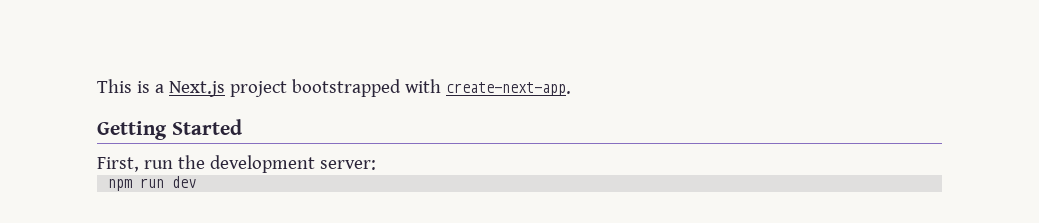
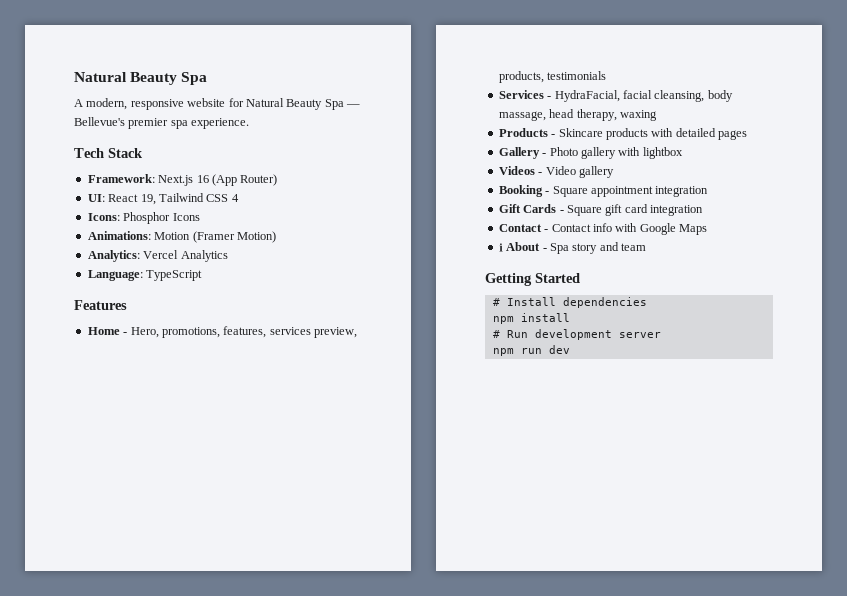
[97,79,571,97] [97,119,242,140] [97,155,376,173] This is a Next.js project bootstrapped with create-next-app. // Getting Started // First, run the development server: -> [74,72,208,85] [74,98,360,110] [74,117,250,129] [74,148,143,158] [87,174,278,186] [87,193,239,205] [87,212,200,224] [87,231,276,243] [87,250,228,262] [87,270,203,281] [74,300,127,310] [87,326,357,338] [498,71,607,83] [498,90,733,102] [498,109,657,121] [498,128,747,140] [498,147,683,159] [498,166,614,178] [498,185,709,197] [498,204,703,216] [498,223,707,235] [498,242,646,254] [485,273,580,286] [492,297,647,308] [492,313,570,324] [492,329,661,340] Natural Beauty Spa // A modern, responsive website for Natural Beauty Spa — Bellevue's premier spa experience. // Tech Stack // Framework: Next.js 16 (App Router) // UI: React 19, Tailwind CSS 4 // Icons: Phosphor Icons // Animations: Motion (Framer Motion) // Analytics: Vercel Analytics // Language: TypeScript // Features // Home - Hero, promotions, features, services preview, products, testimonials // Services - HydraFacial, facial cleansing, body massage, head therapy, waxing // Products - Skincare products with detailed pages // Gallery - Photo gallery with lightbox // Videos - Video gallery // Booking - Square appointment integration // Gift Cards - Square gift card integration // Contact - Contact info with Google Maps // ℹ About - Spa story and team // Getting Started // # Install dependencies // npm install // # Run development server

